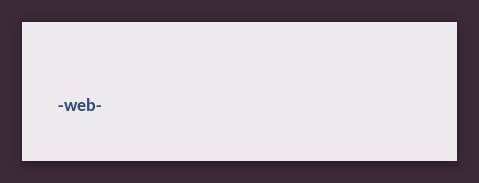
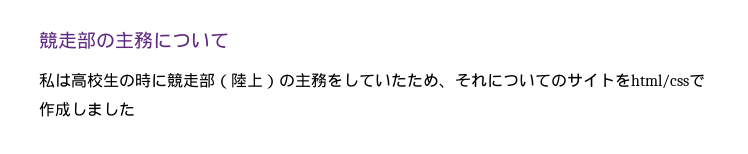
[58,98,102,111] -web- -> [39,31,229,49] [39,72,705,89] [39,102,135,117] 競走部の主務について // 私は高校生の時に競走部（陸上）の主務をしていたため、それについてのサイトをhtml/cssで作成しました

